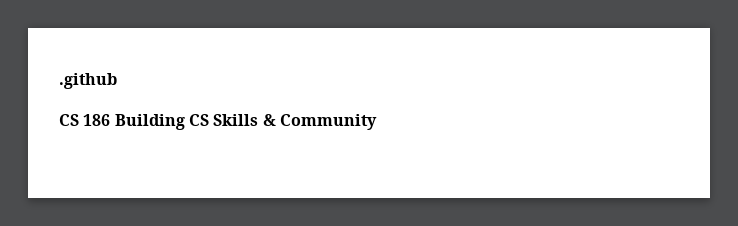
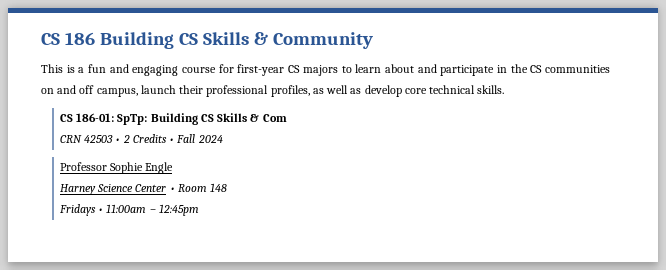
[59,73,117,89] .github // -> (41, 39) none
(377, 122) none -> [41,64,610,76] [41,85,505,97] [59,113,287,125] [59,134,223,143] [59,162,174,174] [59,183,228,195] [58,204,199,216] // This is a fun and engaging course for first-year CS majors to learn about and participate in the CS communities on and off campus, launch their professional profiles, as well as develop core technical skills. // CS 186-01: SpTp: Building CS Skills & Com // CRN 42503 • 2 Credits • Fall 2024 // Professor Sophie Engle // Harney Science Center • Room 148 // Fridays • 11:00am – 12:45pm

